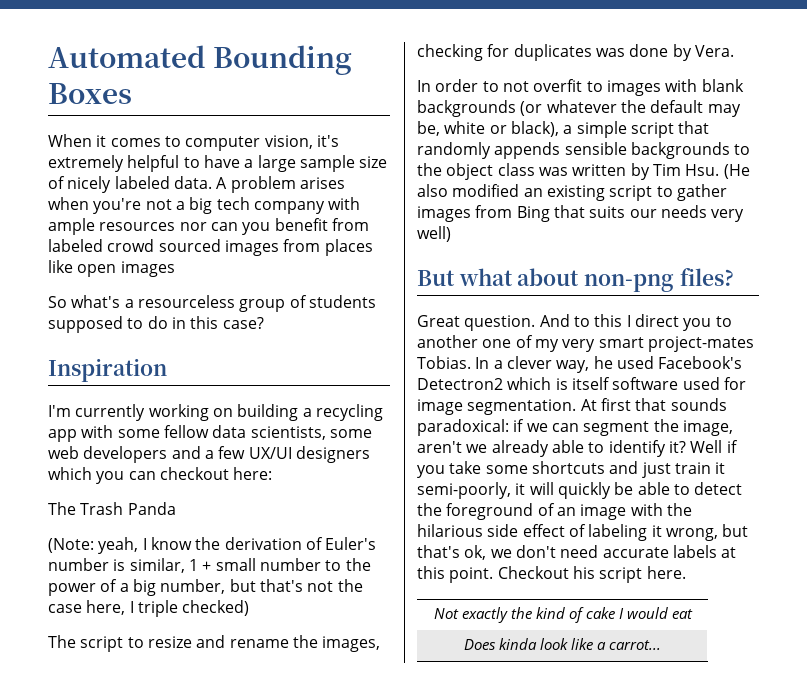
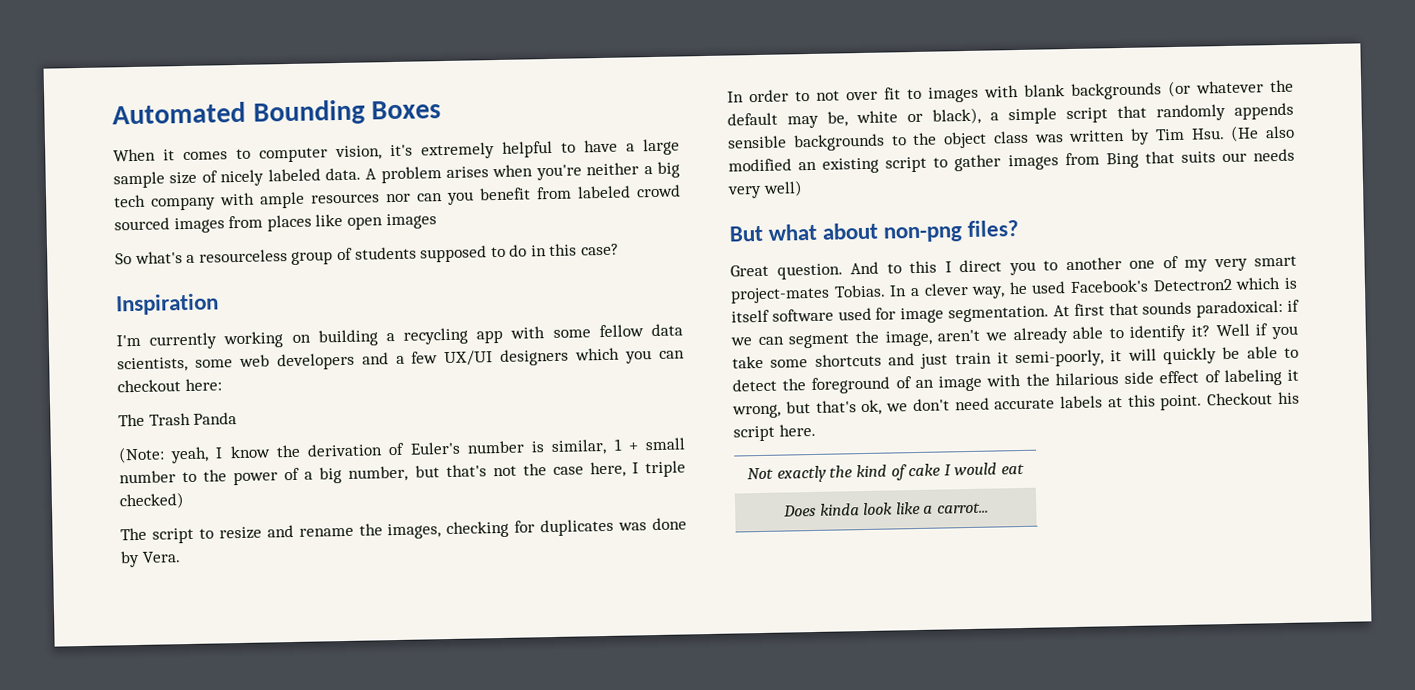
[145,199,172,210] not -> [586,162,640,176] neither
[533,79,583,92] overfit -> [846,87,901,101] over fit

